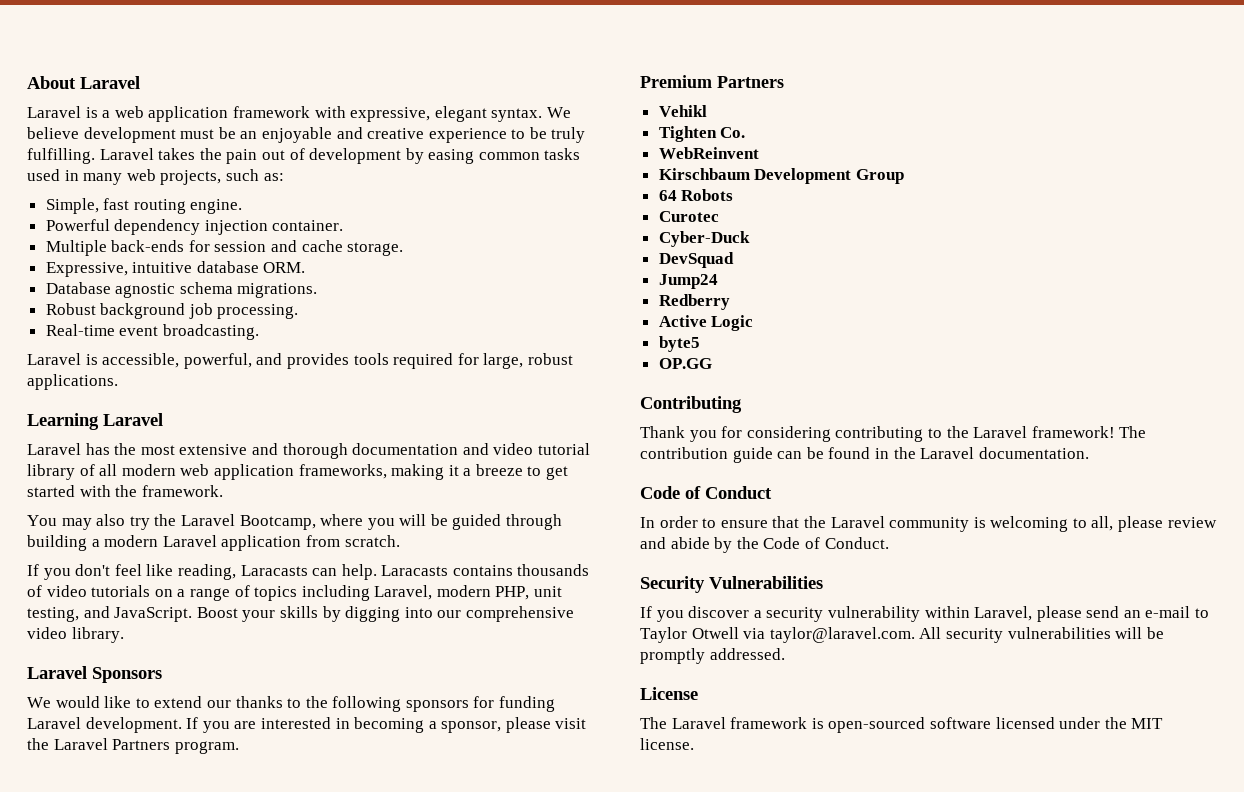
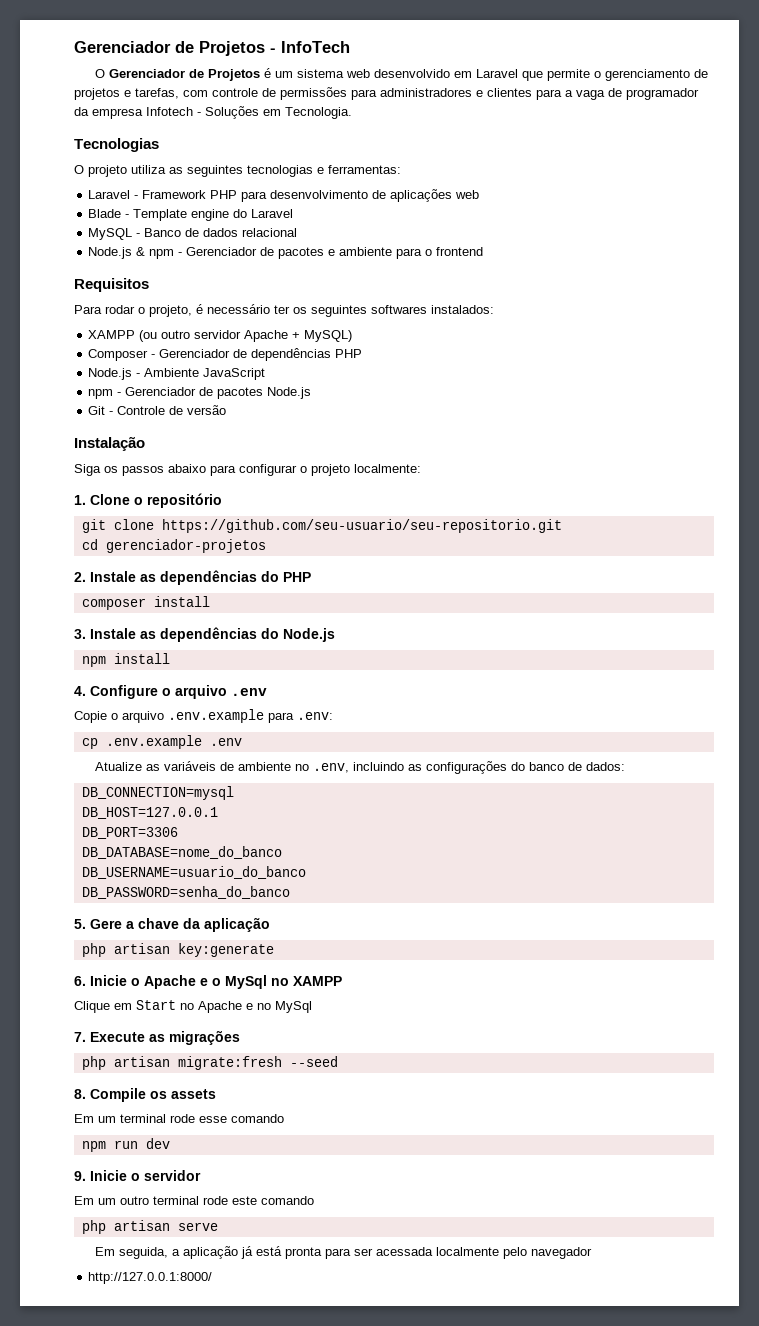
[27,76,140,89] [27,106,571,122] [27,127,586,143] [27,148,581,164] [27,169,284,185] [45,198,243,214] [45,219,344,235] [45,240,404,256] [45,261,306,277] [45,282,318,298] [45,303,299,319] [45,324,259,340] [27,353,573,369] [27,374,118,390] [27,413,163,430] [27,443,590,459] [27,464,569,480] [27,485,223,497] [27,514,563,530] [27,535,400,551] [27,564,590,580] [27,585,563,601] [27,606,574,622] [27,627,124,643] [27,666,162,683] [27,696,556,712] [27,717,587,733] [27,738,239,754] [640,75,784,88] [658,105,707,117] [658,126,746,142] [658,147,759,159] [658,168,904,184] [658,189,734,201] [658,211,719,222] [658,231,750,247] [658,252,734,268] [658,274,718,289] [658,294,730,310] [658,315,754,331] [658,336,700,352] [658,358,712,369] [640,396,742,413] [640,426,1147,442] [640,447,1089,463] [640,486,772,499] [640,516,1217,532] [640,537,889,553] [640,576,823,593] [640,606,1210,622] [640,627,1164,643] [640,648,785,664] [640,687,698,700] [640,717,1164,733] [640,738,694,750] About Laravel // Laravel is a web application framework with expressive, elegant syntax. We believe development must be an enjoyable and creative experience to be truly fulfilling. Laravel takes the pain out of development by easing common tasks used in many web projects, such as: // Simple, fast routing engine. // Powerful dependency injection container. // Multiple back-ends for session and cache storage. // Expressive, intuitive database ORM. // Database agnostic schema migrations. // Robust background job processing. // Real-time event broadcasting. // Laravel is accessible, powerful, and provides tools required for large, robust applications. // Learning Laravel // Laravel has the most extensive and thorough documentation and video tutorial library of all modern web application frameworks, making it a breeze to get started with the framework. // You may also try the Laravel Bootcamp, where you will be guided through building a modern Laravel application from scratch. // If you don't feel like reading, Laracasts can help. Laracasts contains thousands of video tutorials on a range of topics including Laravel, modern PHP, unit testing, and JavaScript. Boost your skills by digging into our comprehensive video library. // Laravel Sponsors // We would like to extend our thanks to the following sponsors for funding Laravel development. If you are interested in becoming a sponsor, please visit the Laravel Partners program. // Premium Partners // Vehikl // Tighten Co. // WebReinvent // Kirschbaum Development Group // 64 Robots // Curotec // Cyber-Duck // DevSquad // Jump24 // Redberry // Active Logic // byte5 // OP.GG // Contributing // Thank you for considering contributing to the Laravel framework! The contribution guide can be found in the Laravel documentation. // Code of Conduct // In order to ensure that the Laravel community is welcoming to all, please review and abide by the Code of Conduct. // Security Vulnerabilities // If you discover a security vulnerability within Laravel, please send an e-mail to Taylor Otwell via taylor@laravel.com. All security vulnerabilities will be promptly addressed. // License // The Laravel framework is open-sourced software licensed under the MIT license. -> [74,41,350,56] [94,68,708,81] [74,87,699,100] [74,106,352,119] [74,138,159,152] [74,165,401,177] [88,189,480,202] [88,209,294,221] [88,228,298,240] [88,247,484,259] [74,278,149,292] [74,304,494,317] [88,330,353,342] [88,348,363,361] [88,368,266,380] [88,387,312,399] [88,405,227,415] [74,436,145,451] [74,464,421,476] [74,493,222,508] [81,519,562,533] [81,539,266,553] [74,570,311,585] [81,596,210,610] [74,627,335,642] [81,653,170,667] [74,685,267,699] [74,709,333,723] [81,735,242,749] [94,761,625,774] [81,786,234,800] [81,807,218,819] [81,827,178,839] [81,846,282,859] [81,866,306,879] [81,886,290,899] [74,917,270,932] [81,943,274,957] [74,975,342,989] [74,1000,312,1013] [74,1030,240,1045] [81,1056,338,1070] [74,1088,216,1102] [74,1114,284,1123] [81,1138,170,1152] [74,1170,201,1181] [74,1196,314,1205] [81,1220,218,1234] [94,1246,592,1259] [88,1272,213,1284] Gerenciador de Projetos - InfoTech // O Gerenciador de Projetos é um sistema web desenvolvido em Laravel que permite o gerenciamento de projetos e tarefas, com controle de permissões para administradores e clientes para a vaga de programador da empresa Infotech - Soluções em Tecnologia. // Tecnologias // O projeto utiliza as seguintes tecnologias e ferramentas: // Laravel - Framework PHP para desenvolvimento de aplicações web // Blade - Template engine do Laravel // MySQL - Banco de dados relacional // Node.js & npm - Gerenciador de pacotes e ambiente para o frontend // Requisitos // Para rodar o projeto, é necessário ter os seguintes softwares instalados: // XAMPP (ou outro servidor Apache + MySQL) // Composer - Gerenciador de dependências PHP // Node.js - Ambiente JavaScript // npm - Gerenciador de pacotes Node.js // Git - Controle de versão // Instalação // Siga os passos abaixo para configurar o projeto localmente: // 1. Clone o repositório // git clone https://github.com/seu-usuario/seu-repositorio.git // cd gerenciador-projetos // 2. Instale as dependências do PHP // composer install // 3. Instale as dependências do Node.js // npm install // 4. Configure o arquivo .env // Copie o arquivo .env.example para .env: // cp .env.example .env // Atualize as variáveis de ambiente no .env, incluindo as configurações do banco de dados: // DB_CONNECTION=mysql // DB_HOST=127.0.0.1 // DB_PORT=3306 // DB_DATABASE=nome_do_banco // DB_USERNAME=usuario_do_banco // DB_PASSWORD=senha_do_banco // 5. Gere a chave da aplicação // php artisan key:generate // 6. Inicie o Apache e o MySql no XAMPP // Clique em Start no Apache e no MySql // 7. Execute as migrações // php artisan migrate:fresh --seed // 8. Compile os assets // Em um terminal rode esse comando // npm run dev // 9. Inicie o servidor // Em um outro terminal rode este comando // php artisan serve // Em seguida, a aplicação já está pronta para ser acessada localmente pelo navegador // http://127.0.0.1:8000/

